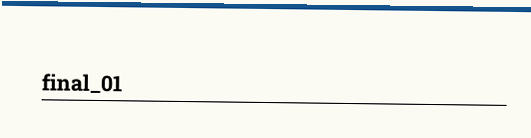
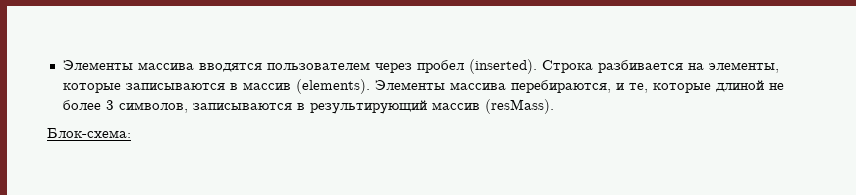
[41,73,123,94] final_01 -> [62,59,779,74] [62,79,784,94] [62,99,554,114] [47,128,131,138] Элементы массива вводятся пользователем через пробел (inserted). Строка разбивается на элементы, которые записываются в массив (elements). Элементы массива перебираются, и те, которые длиной не более 3 символов, записываются в результирующий массив (resMass). // Блок-схема:

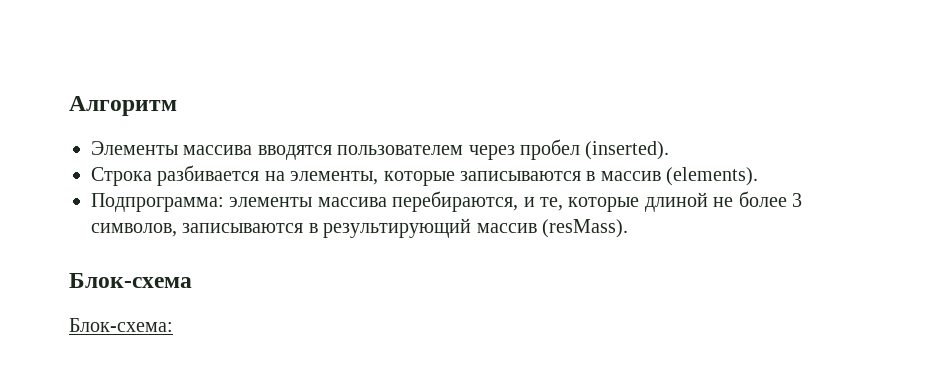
(62, 65) none -> [69,96,177,116] Алгоритм //
(537, 66) none -> (670, 150) //
[374,80,445,90] Элементы -> [91,193,313,212] // Подпрограмма: элементы
(554, 106) none -> [69,273,192,288] // Блок-схема

